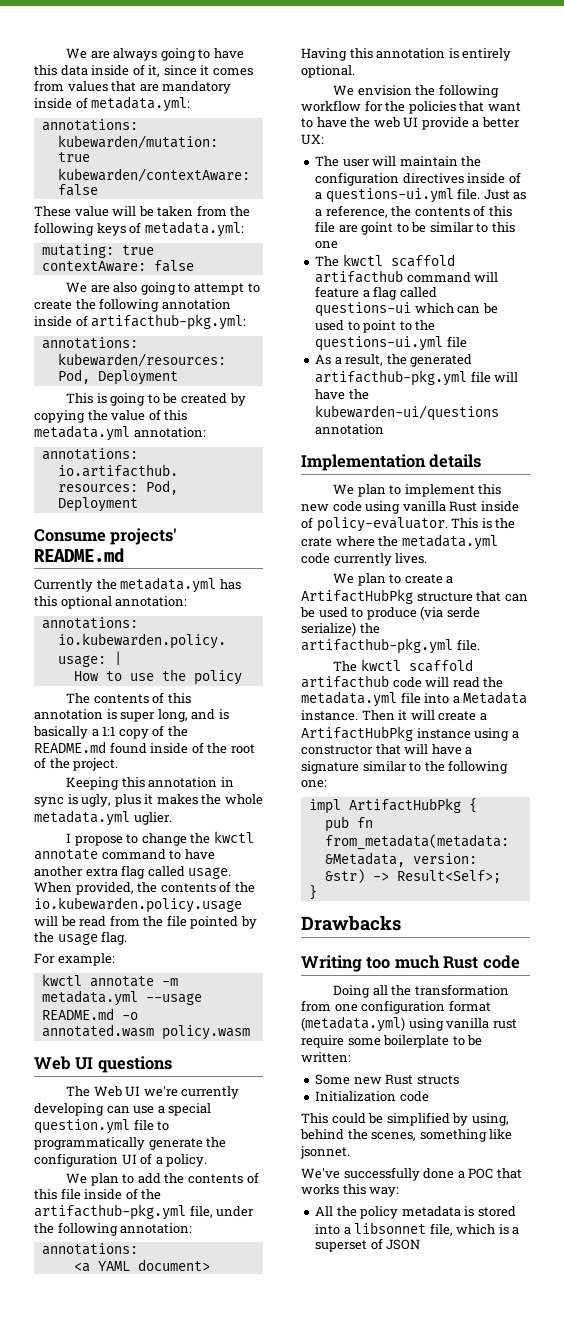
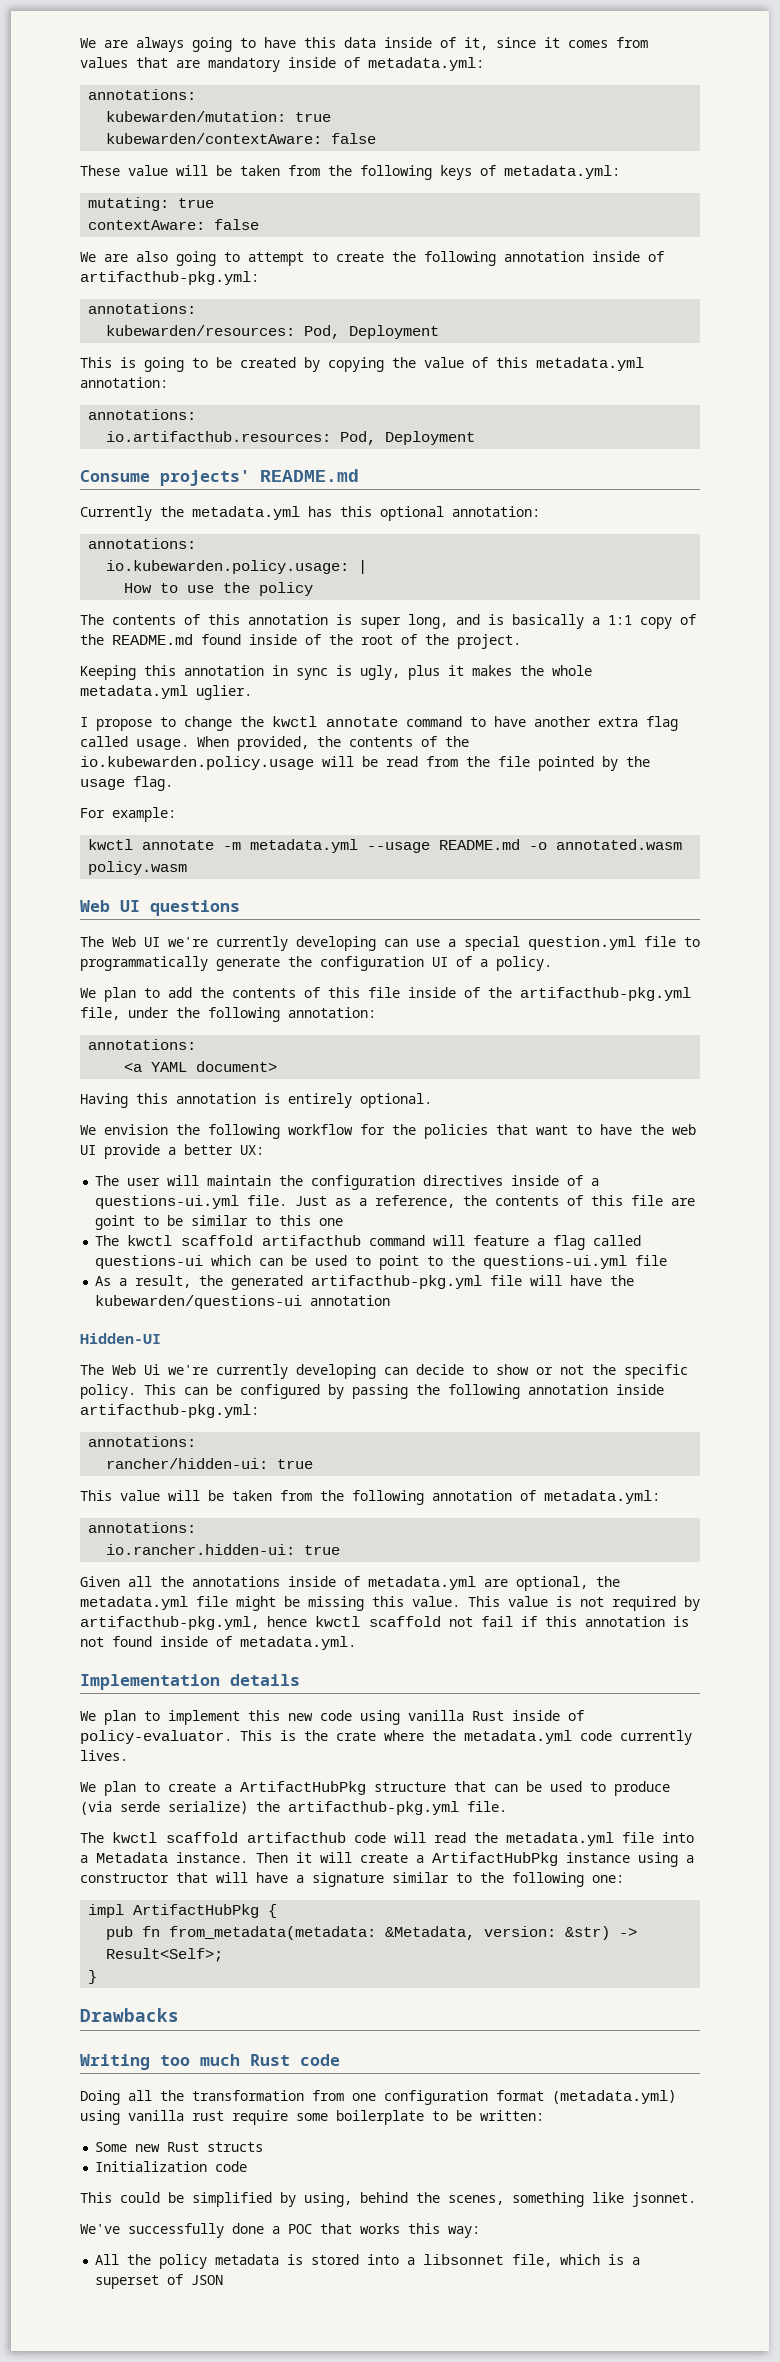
[315,405,500,421] [315,424,385,435] kubewarden-ui/questions annotation -> [95,1295,391,1309] [80,1333,161,1344] [80,1364,688,1379] [80,1384,664,1399] [80,1404,259,1418] [88,1436,197,1447] [106,1458,314,1469] [80,1490,660,1505] [88,1522,197,1533] [106,1544,341,1555] [80,1576,620,1591] [80,1596,700,1611] [80,1616,689,1630] [80,1636,356,1650] kubewarden/questions-ui annotation // Hidden-UI // The Web Ui we're currently developing can decide to show or not the specific policy. This can be configured by passing the following annotation inside artifacthub-pkg.yml: // annotations: // rancher/hidden-ui: true // This value will be taken from the following annotation of metadata.yml: // annotations: // io.rancher.hidden-ui: true // Given all the annotations inside of metadata.yml are optional, the metadata.yml file might be missing this value. This value is not required by artifacthub-pkg.yml, hence kwctl scaffold not fail if this annotation is not found inside of metadata.yml.

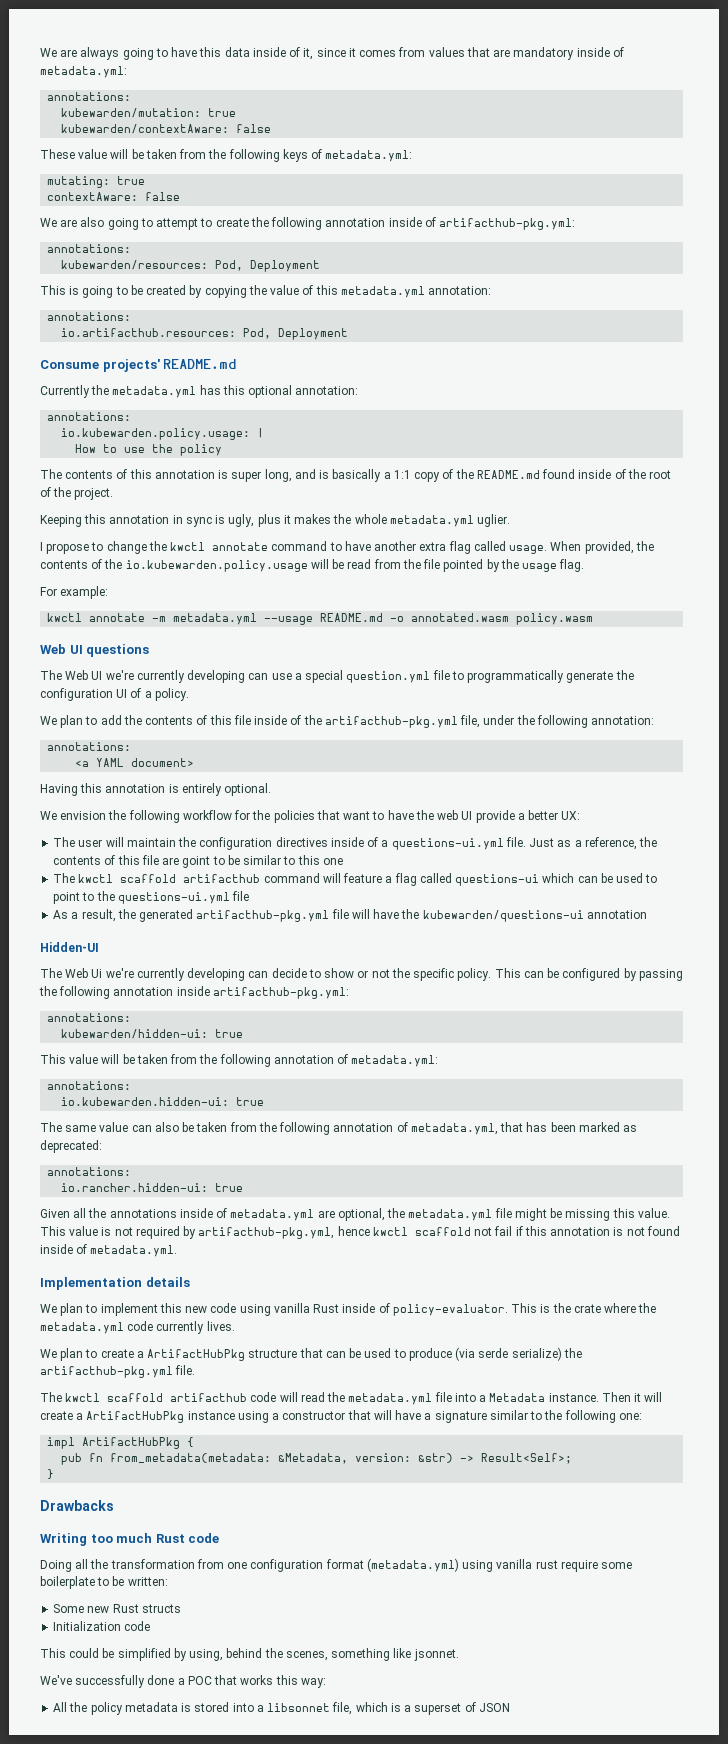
[106,1458,269,1469] rancher/hidden-ui: -> [61,1029,209,1039] kubewarden/hidden-ui:
(197, 1527) none -> [61,1097,265,1106] [40,1122,638,1135] [40,1140,102,1153] [47,1167,132,1176] // io.kubewarden.hidden-ui: true // The same value can also be taken from the following annotation of metadata.yml, that has been marked as deprecated: // annotations:

